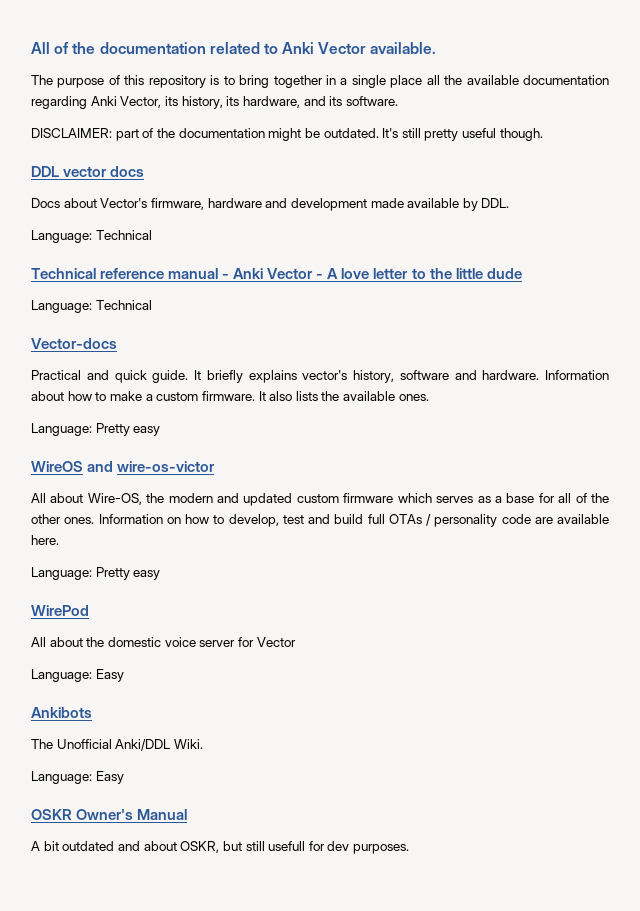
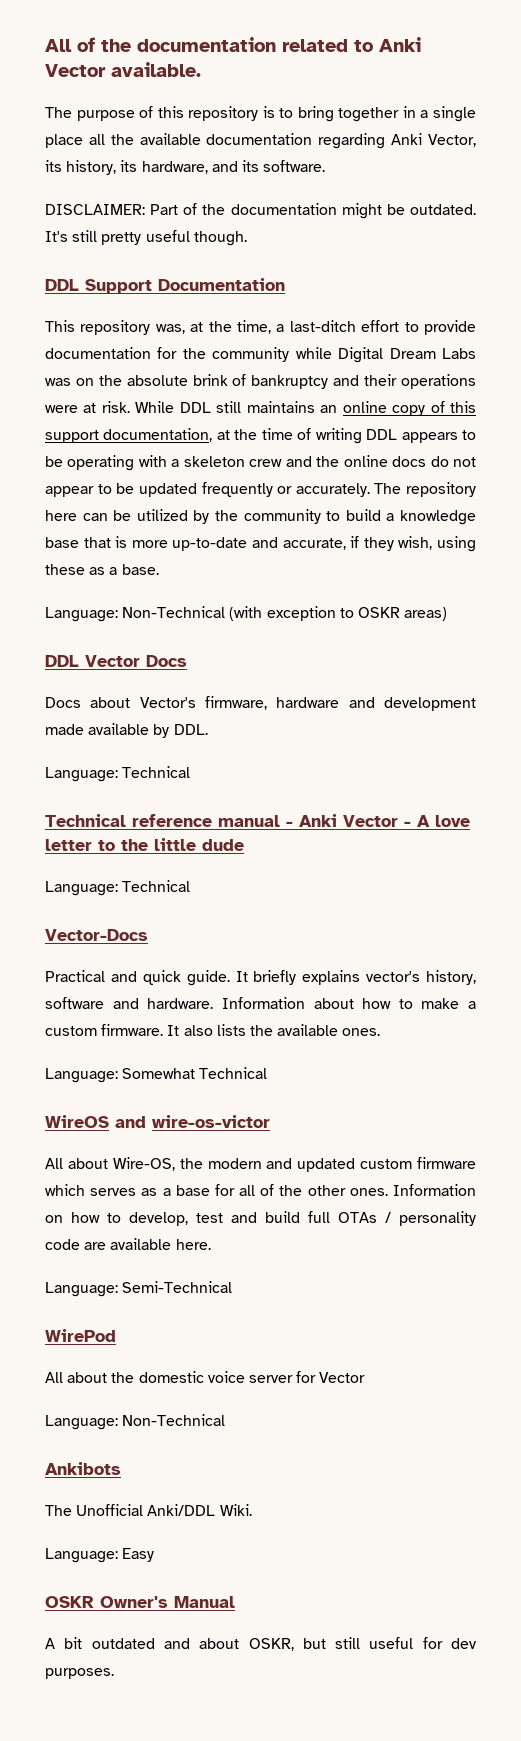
[115,129,139,141] part -> [150,204,179,215] Part
[63,166,145,177] vector docs -> [85,278,285,294] [45,320,476,335] [45,347,476,363] [45,374,477,389] [45,401,476,416] [45,428,477,444] [45,455,476,471] [45,482,476,497] [45,509,477,525] [45,536,477,552] [45,564,159,575] [45,606,448,622] [45,655,187,667] Support Documentation // This repository was, at the time, a last-ditch effort to provide documentation for the community while Digital Dream Labs was on the absolute brink of bankruptcy and their operations were at risk. While DDL still maintains an online copy of this support documentation, at the time of writing DDL appears to be operating with a skeleton crew and the online docs do not appear to be updated frequently or accurately. The repository here can be utilized by the community to build a knowledge base that is more up-to-date and accurate, if they wish, using these as a base. // Language: Non-Technical (with exception to OSKR areas) // DDL Vector Docs
[31,338,117,349] Vector-docs -> [45,929,148,941] Vector-Docs
[95,423,161,436] Pretty easy -> [122,1067,268,1079] Somewhat Technical
[95,567,161,580] Pretty easy -> [122,1281,233,1293] Semi-Technical
[95,669,124,682] Easy -> [122,1414,226,1426] Non-Technical
[268,841,306,851] usefull -> [369,1637,414,1649] useful

